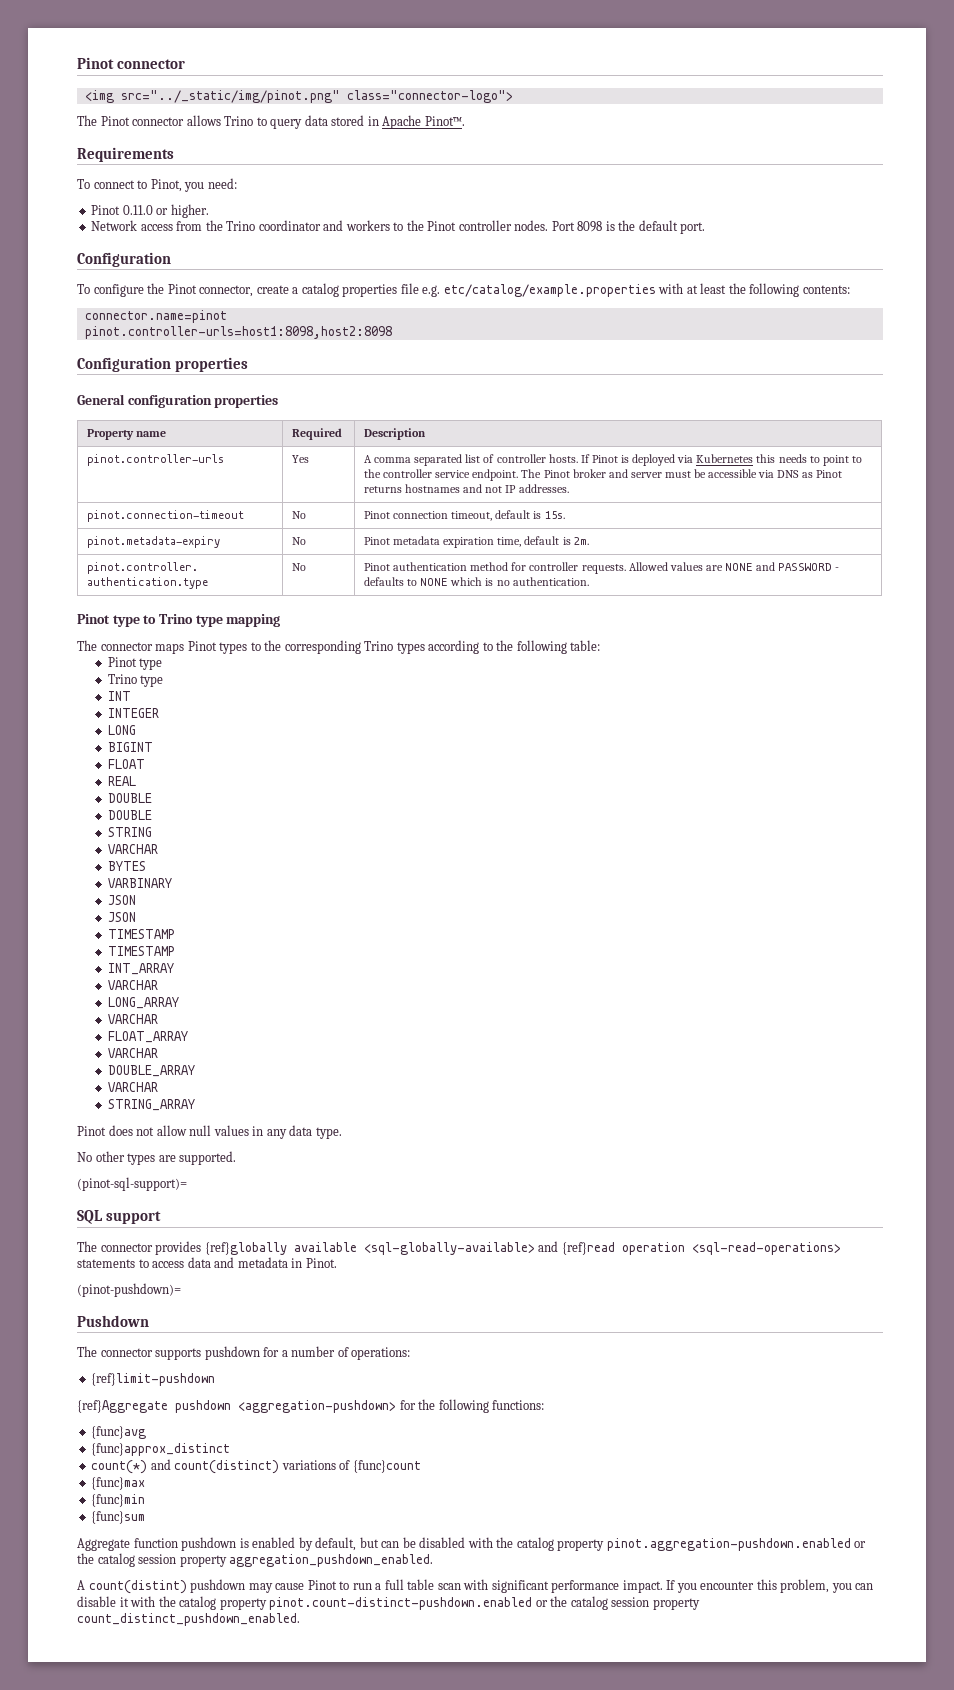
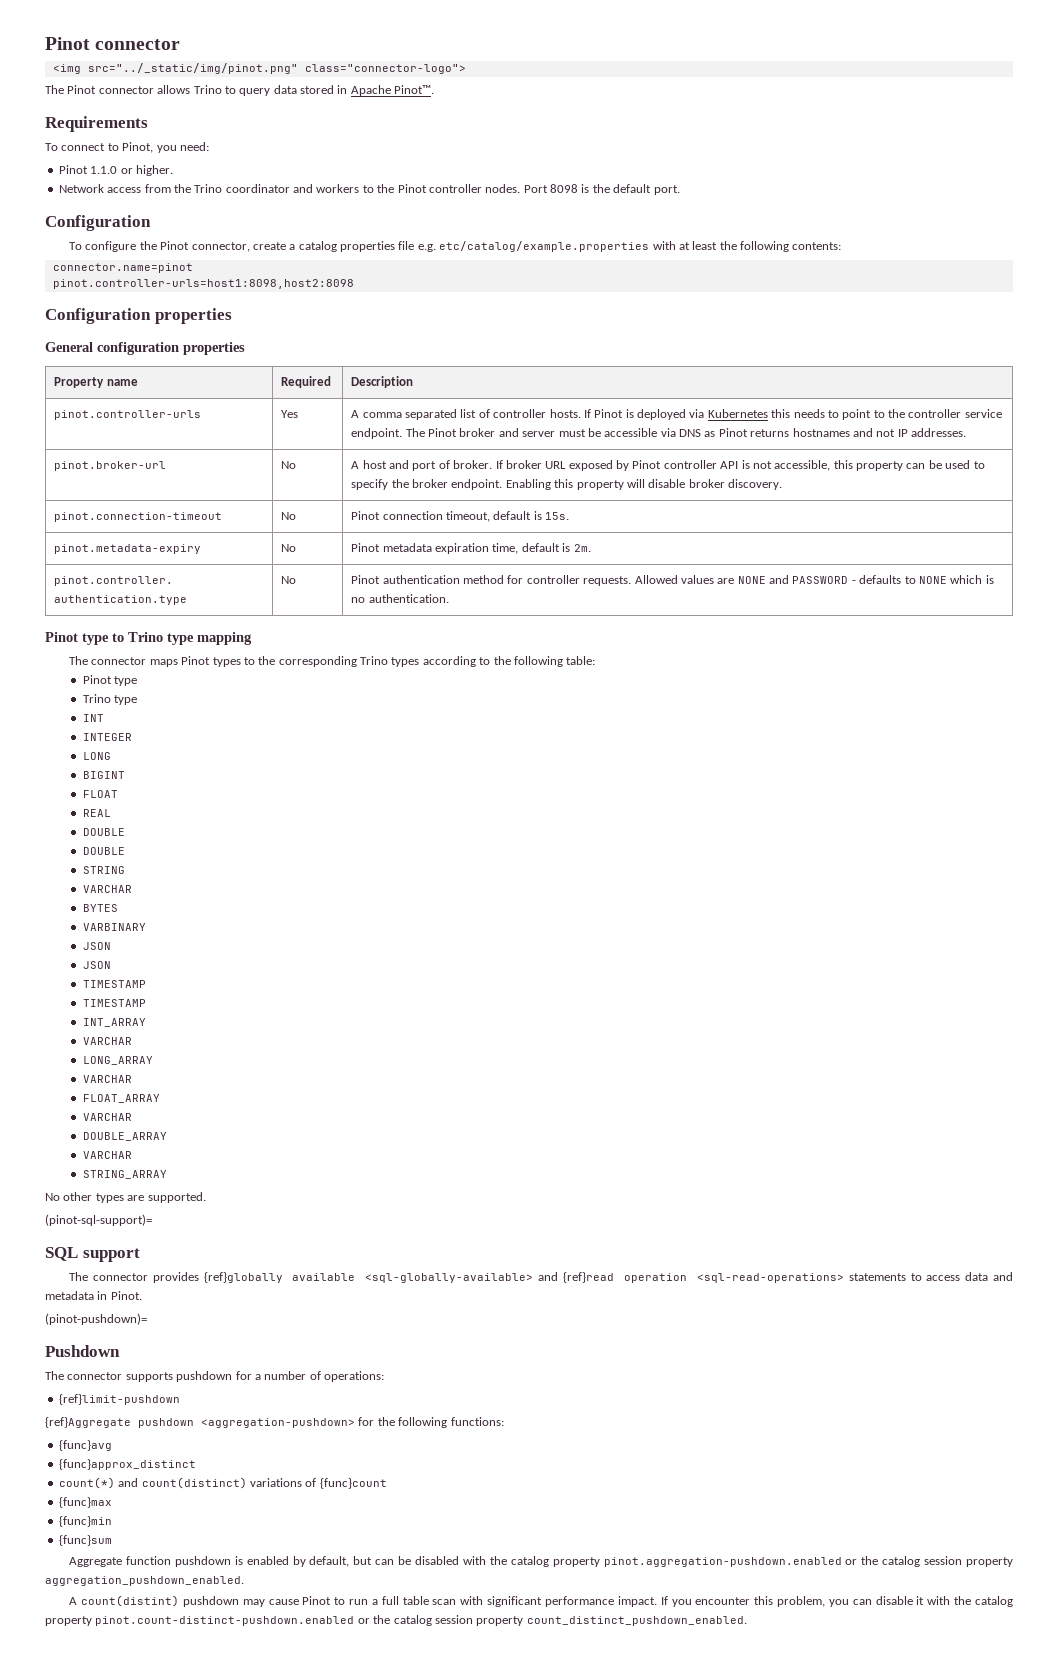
[122,205,153,215] 0.11.0 -> [90,166,118,174] 1.1.0
(569, 488) none -> [54,461,167,471] [281,461,297,469] [351,460,985,471] [351,479,783,490] // pinot.broker-url | No | A host and port of broker. If broker URL exposed by Pinot controller API is not accessible, this property can be used to specify the broker endpoint. Enabling this property will disable broker discovery.
[77,1125,342,1139] // Pinot does not allow null values in any data type. -> (167, 1174) none

